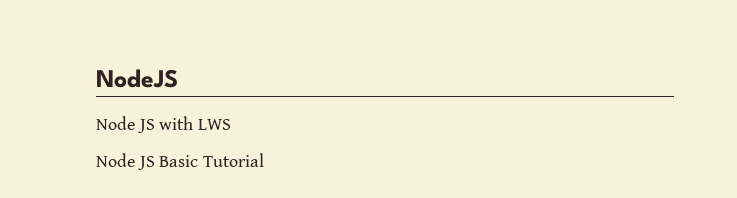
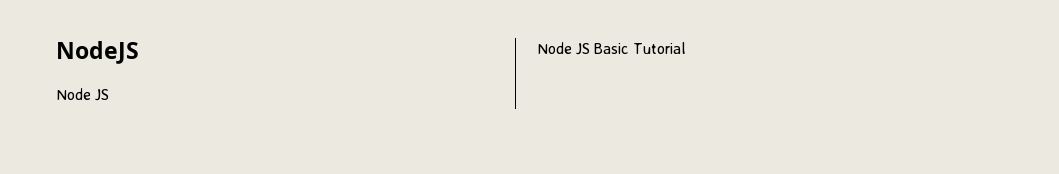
[159,116,232,130] with LWS -> (110, 95) none

